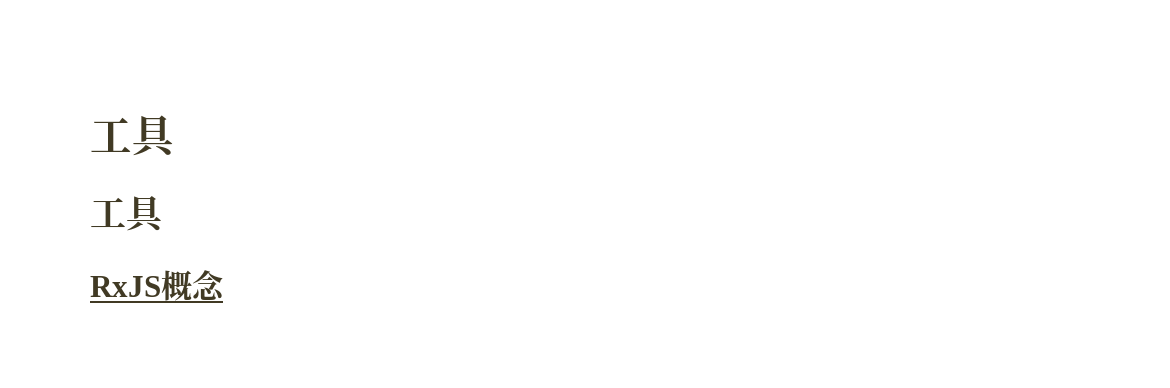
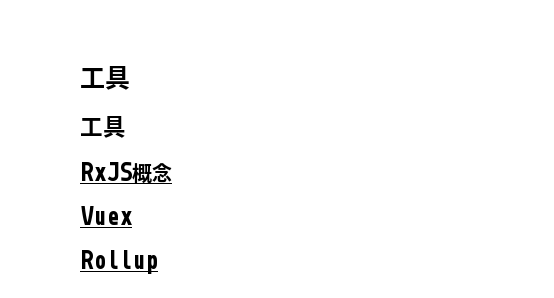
(225, 285) none -> [80,206,132,225] [80,250,158,274] // Vuex // Rollup

